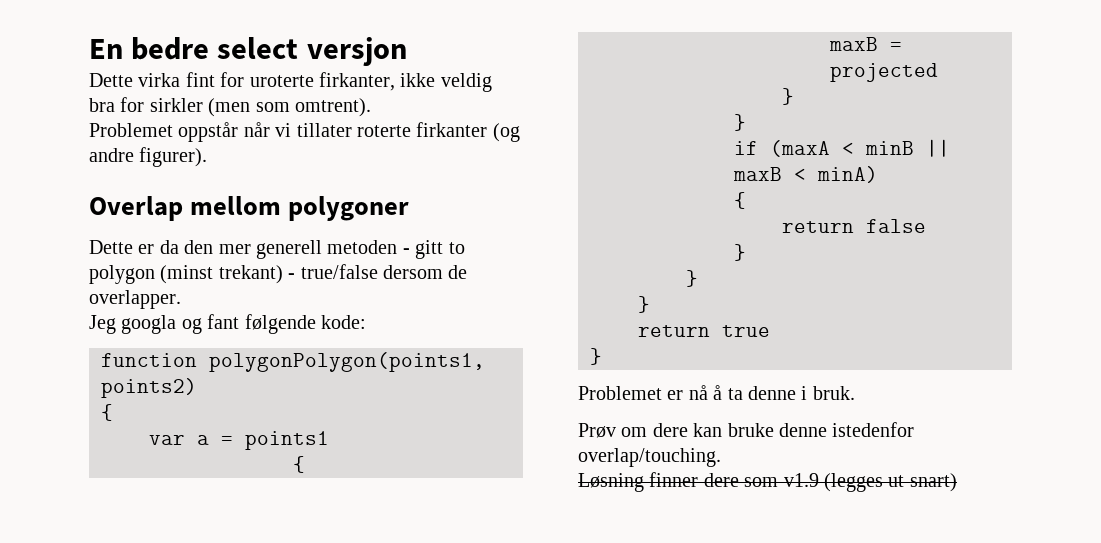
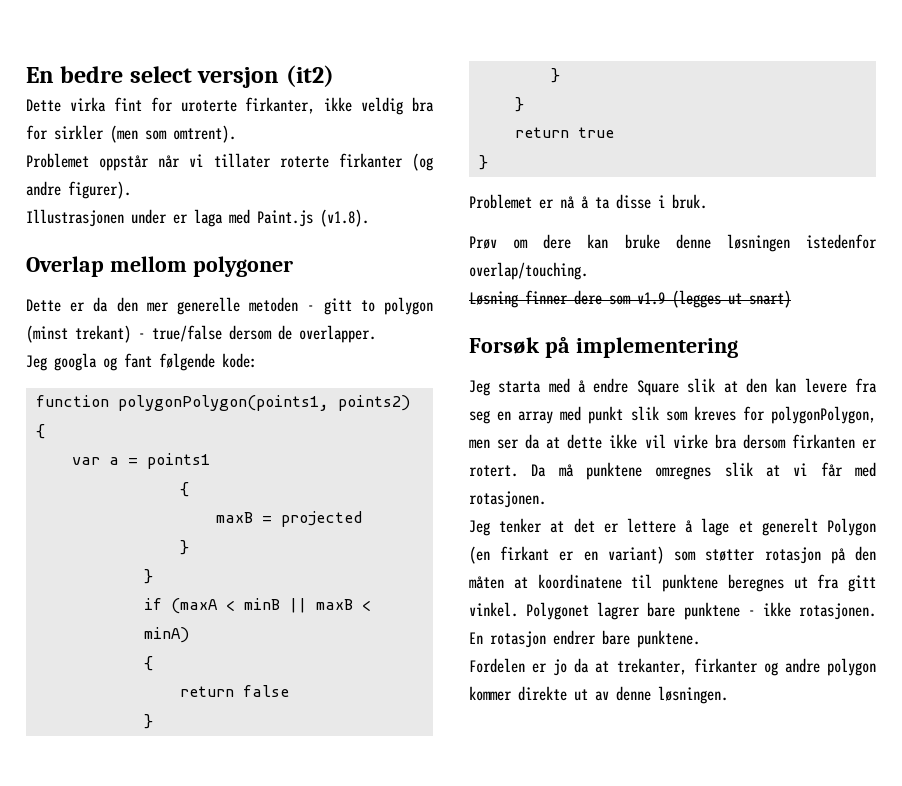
(407, 51) none -> [285,65,334,87] (it2)
(208, 157) none -> [26,209,369,227] // Illustrasjonen under er laga med Paint.js (v1.8).
[256,240,322,259] generell -> [177,297,240,315] generelle
[748,386,796,400] denne -> [616,194,651,209] disse
(827, 430) none -> [726,234,790,252] løsningen
(957, 482) none -> [469,336,738,358] [469,378,877,396] [469,406,876,424] [469,434,877,449] [469,462,876,480] [469,491,546,508] [469,518,876,536] [469,546,876,564] [469,574,876,592] [469,602,876,620] [469,630,700,648] [469,658,876,676] [469,686,728,704] // Forsøk på implementering // Jeg starta med å endre Square slik at den kan levere fra seg en array med punkt slik som kreves for polygonPolygon, men ser da at dette ikke vil virke bra dersom firkanten er rotert. Da må punktene omregnes slik at vi får med rotasjonen. // Jeg tenker at det er lettere å lage et generelt Polygon (en firkant er en variant) som støtter rotasjon på den måten at koordinatene til punktene beregnes ut fra gitt vinkel. Polygonet lagrer bare punktene - ikke rotasjonen. En rotasjon endrer bare punktene. // Fordelen er jo da at trekanter, firkanter og andre polygon kommer direkte ut av denne løsningen.

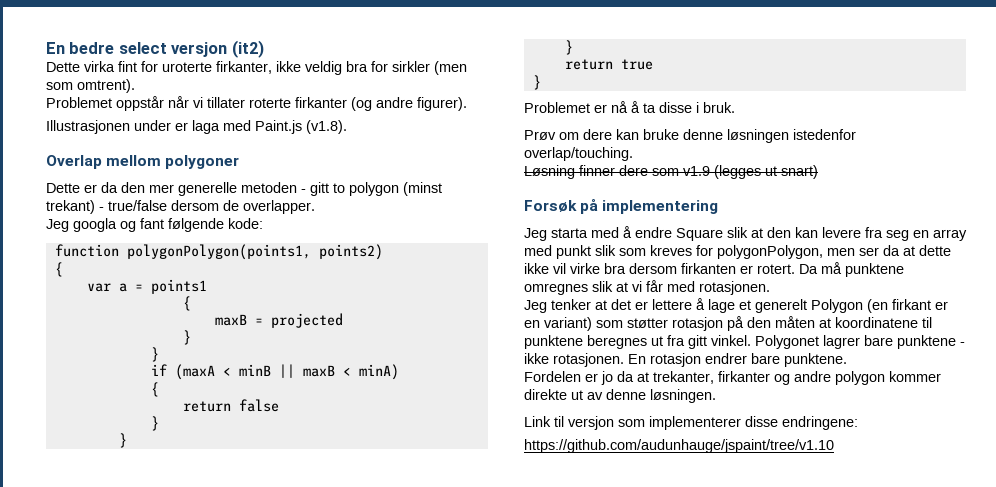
(728, 695) none -> [524,416,858,430] [524,439,834,453] // Link til versjon som implementerer disse endringene: // https://github.com/audunhauge/jspaint/tree/v1.10

